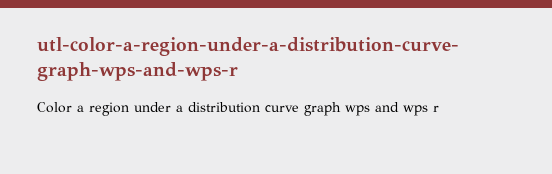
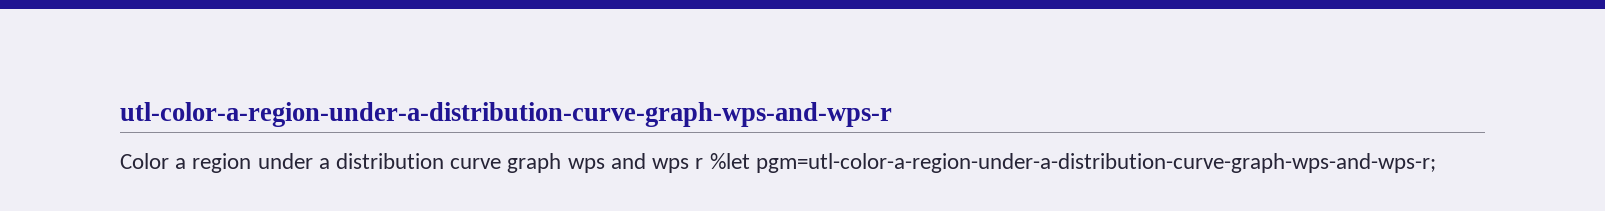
(439, 108) none -> [709,153,1436,173] %let pgm=utl-color-a-region-under-a-distribution-curve-graph-wps-and-wps-r;

